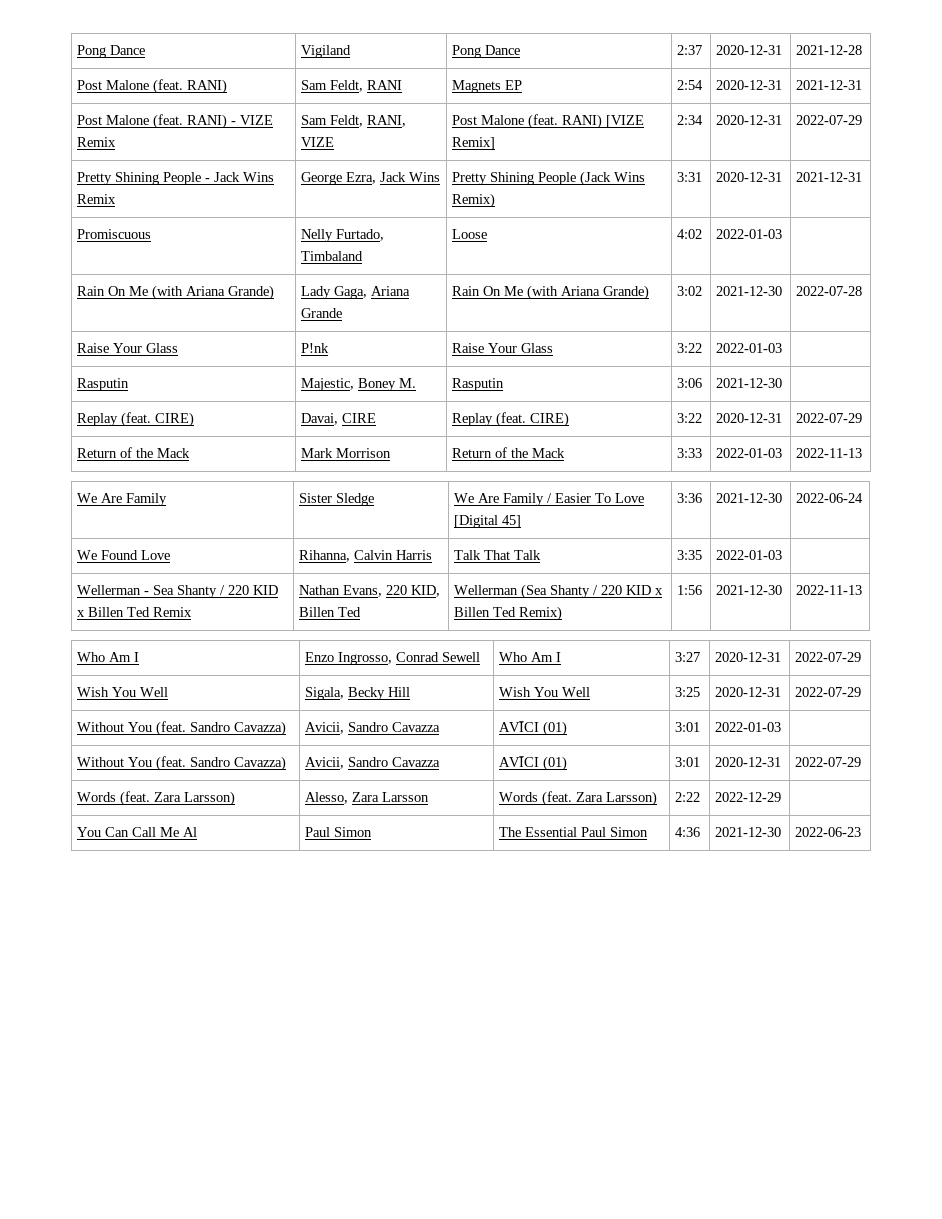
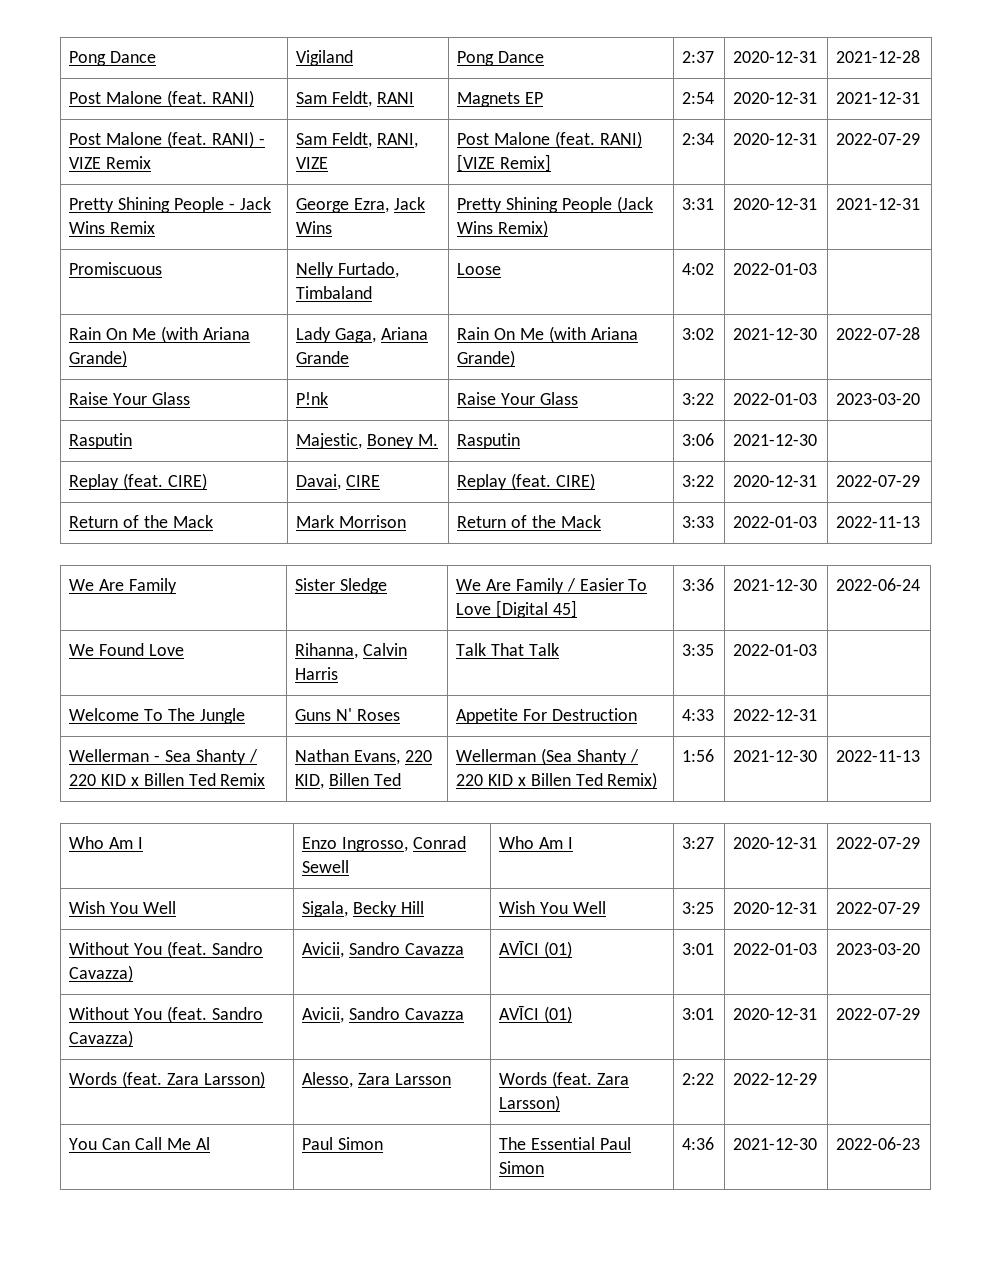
(783, 348) none -> [836,393,921,405] 2023-03-20
(783, 555) none -> [69,708,245,724] [295,708,400,721] [456,708,637,724] [682,709,715,721] [733,709,818,721] // Welcome To The Jungle | Guns N' Roses | Appetite For Destruction | 4:33 | 2022-12-31 |
(782, 727) none -> [836,943,921,955] 2023-03-20

